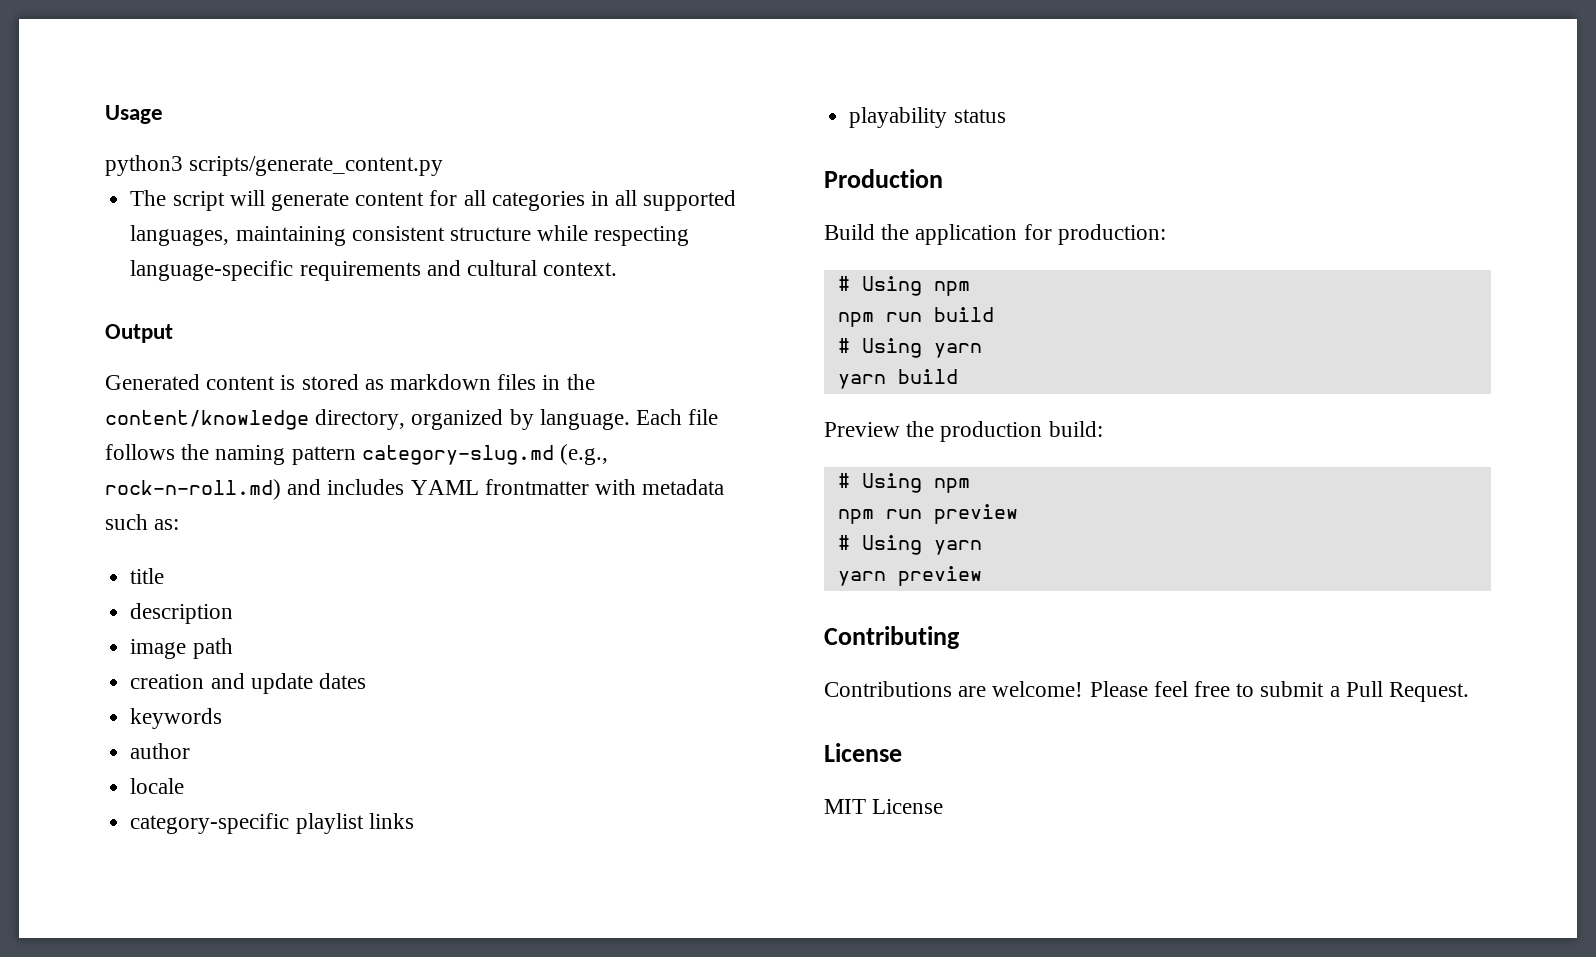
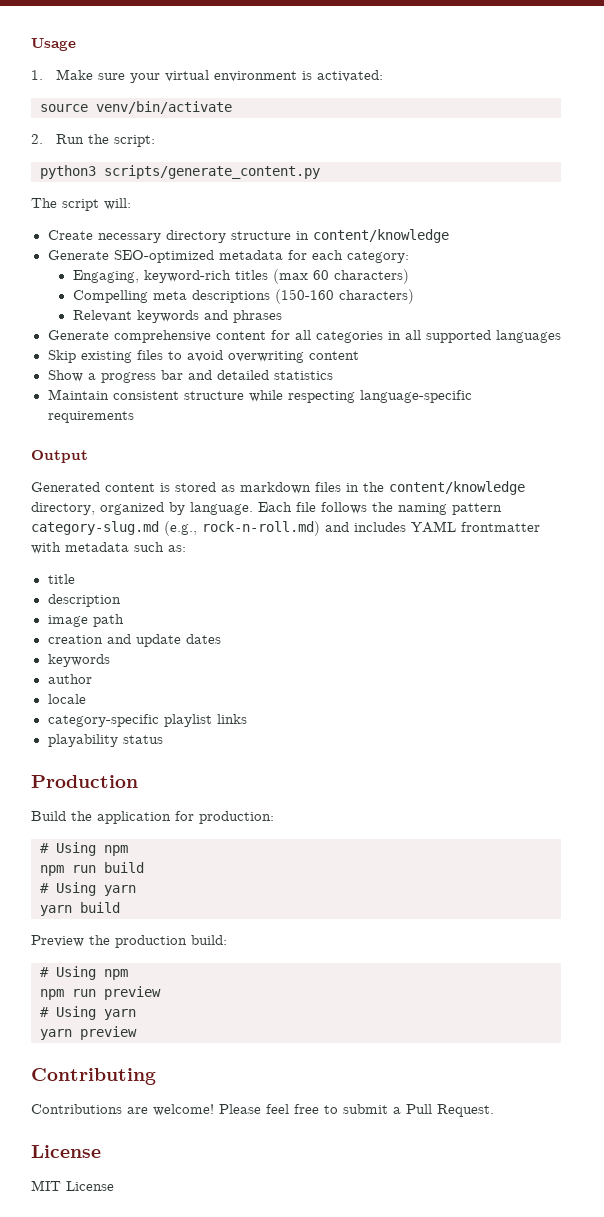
[105,155,444,176] [130,190,349,211] python3 scripts/generate_content.py // The script will generate -> [31,69,384,83] [40,101,232,114] [31,134,156,147] [40,165,320,179] [31,198,131,211] [47,229,449,243] [47,250,409,263] [72,269,409,284] [72,289,414,304] [72,310,282,323] [47,330,211,343] 1. Make sure your virtual environment is activated: // source venv/bin/activate // 2. Run the script: // python3 scripts/generate_content.py // The script will: // Create necessary directory structure in content/knowledge // Generate SEO-optimized metadata for each category: // Engaging, keyword-rich titles (max 60 characters) // Compelling meta descriptions (150-160 characters) // Relevant keywords and phrases // Generate comprehensive
[130,225,346,246] languages, maintaining -> [495,330,561,343] [47,350,359,363] [47,370,333,383] [47,389,109,400] languages // Skip existing files to avoid overwriting content // Show a progress bar and detailed statistics // Maintain
[426,260,618,276] and cultural context. -> (134, 417) none

